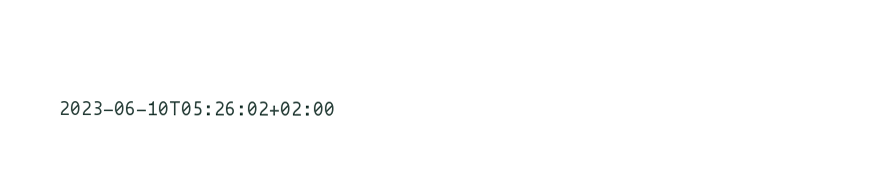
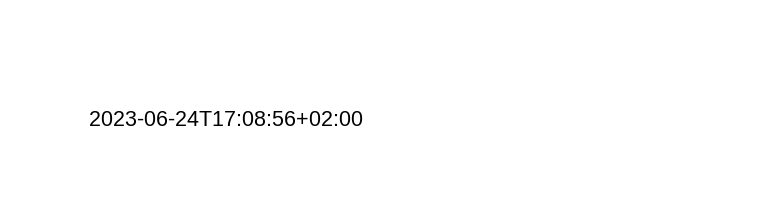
[58,100,335,116] 2023-06-10T05:26:02+02:00 -> [89,111,363,126] 2023-06-24T17:08:56+02:00

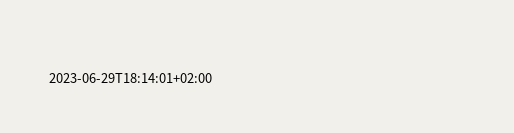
[89,111,363,126] 2023-06-24T17:08:56+02:00 -> [49,73,212,83] 2023-06-29T18:14:01+02:00

